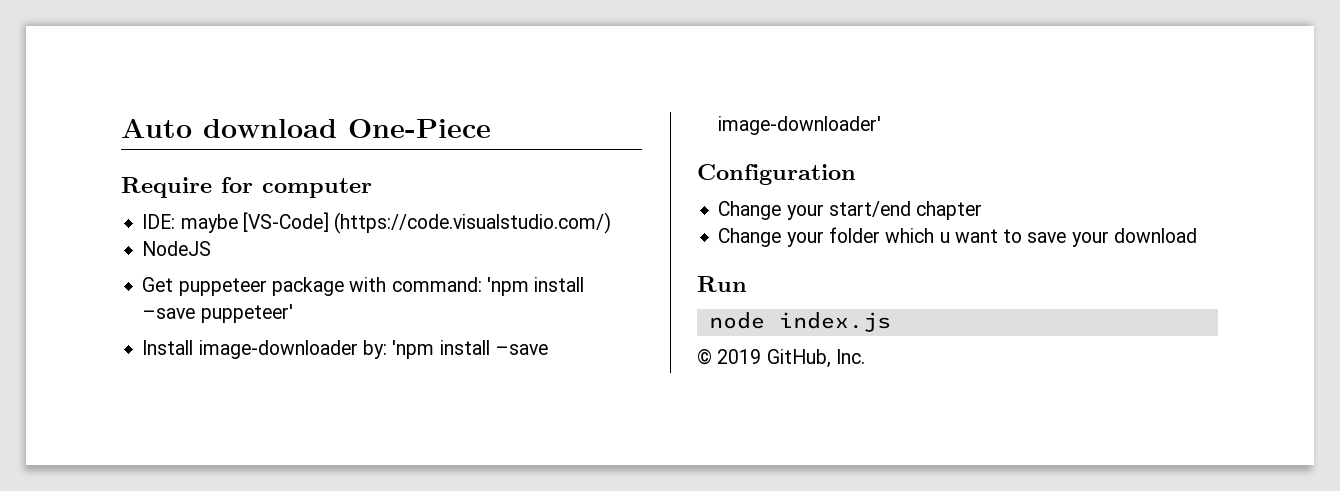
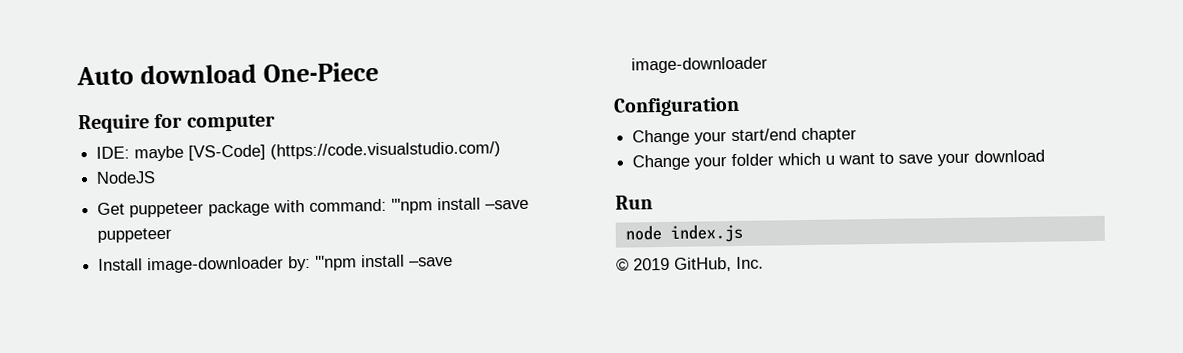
[486,277,585,296] [142,304,293,323] 'npm install –save puppeteer' -> [391,197,530,214] [97,227,173,243] '''npm install –save puppeteer
[392,340,548,359] [718,116,882,135] 'npm install –save image-downloader' -> [315,254,454,271] [631,56,769,74] '''npm install –save image-downloader

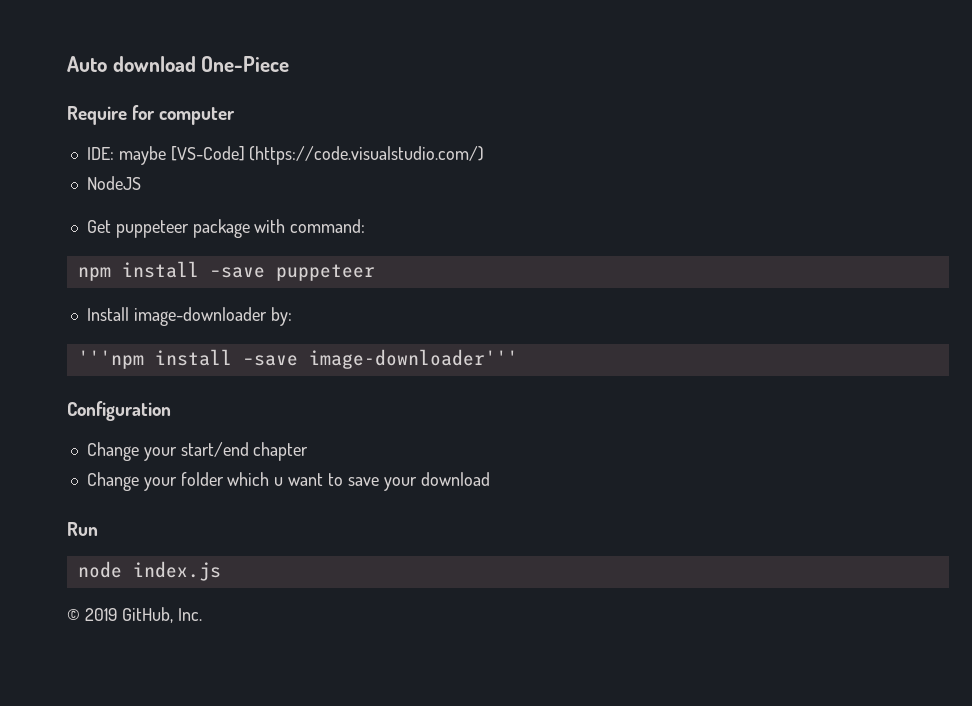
[391,198,434,214] '''npm -> [77,267,111,281] // npm
[315,254,454,271] [631,56,769,74] '''npm install –save image-downloader -> [77,349,518,369] // '''npm install –save image-downloader'''

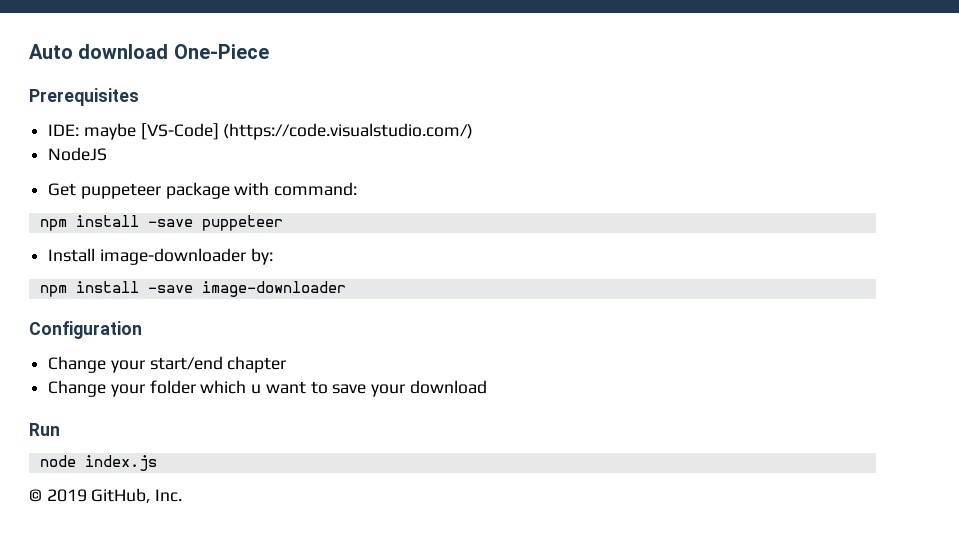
[67,105,236,125] Require for computer -> [29,88,139,106] Prerequisites
[77,349,518,369] '''npm install –save image-downloader''' -> [39,281,346,297] npm install –save image-downloader

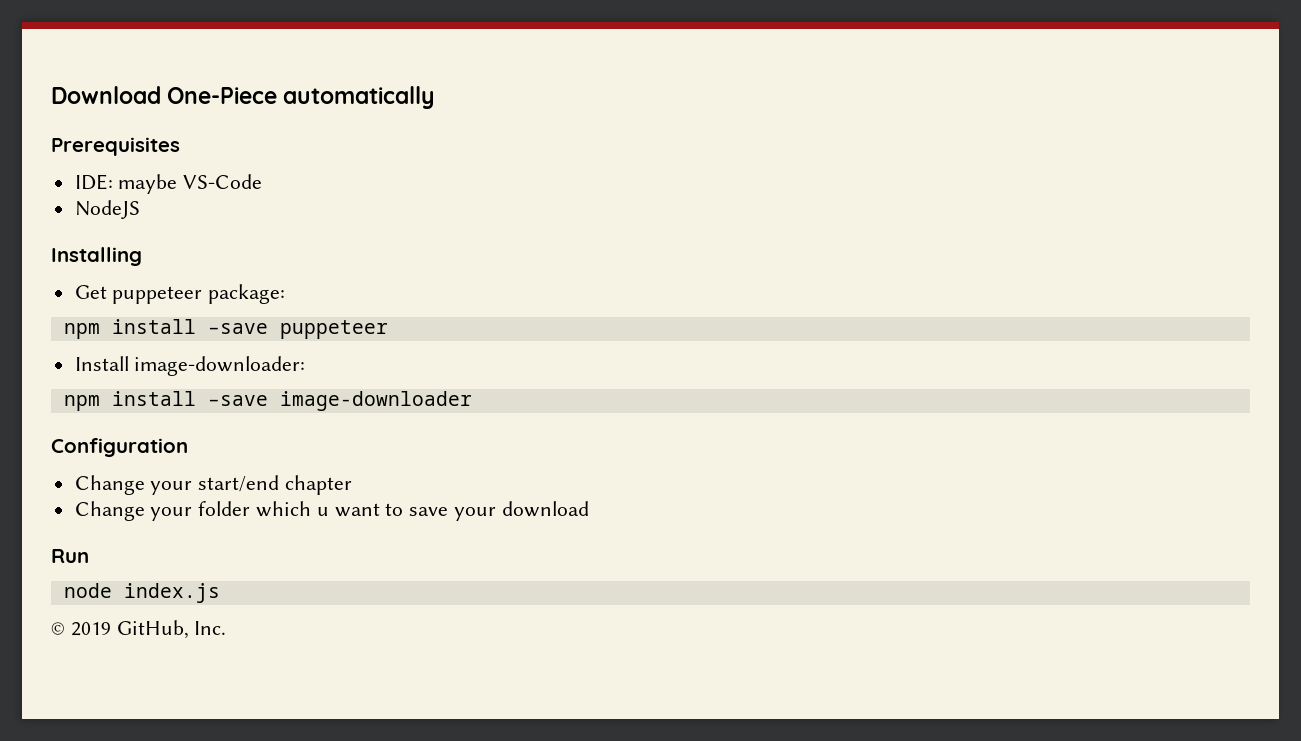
[29,44,169,59] Auto download -> [51,86,161,104] Download
(269, 51) none -> [283,86,436,109] automatically
[140,123,474,140] [VS-Code] (https://code.visualstudio.com/) -> [183,174,263,189] VS-Code
(108, 154) none -> [51,247,142,266] // Installing
[165,182,358,199] package with command: -> [208,284,286,304] package:
[99,248,273,265] image-downloader by: -> [134,356,306,376] image-downloader:

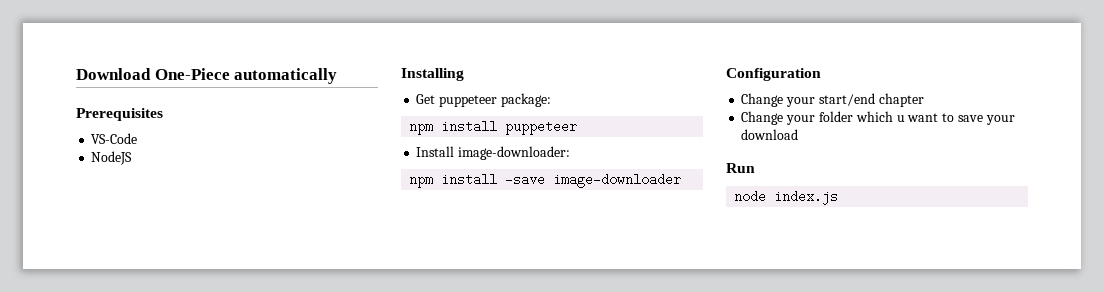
[74,174,178,194] IDE: maybe -> (163, 114) none
[207,323,268,334] –save -> (498, 126) none
[51,620,227,639] // © 2019 GitHub, Inc. -> (839, 197) none

